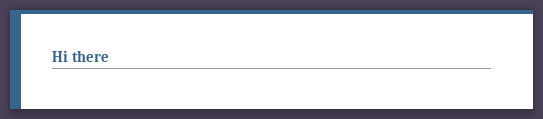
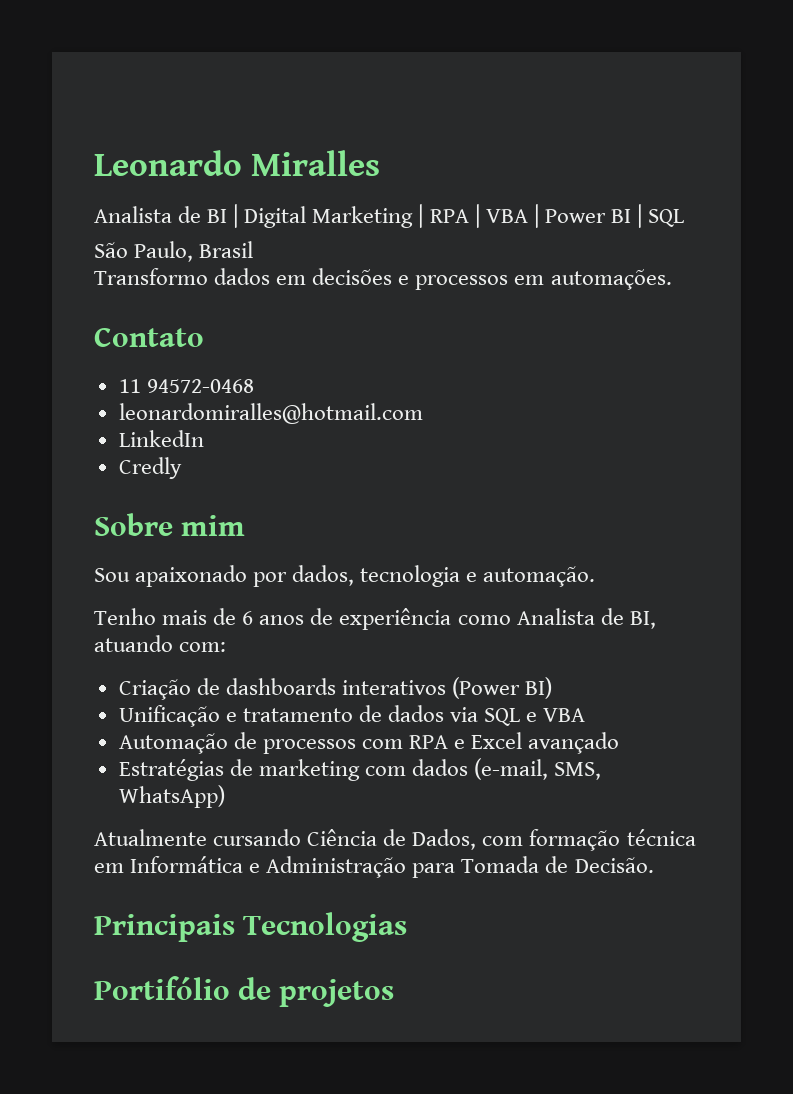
[52,50,109,62] Hi there -> [94,150,381,176] [94,204,685,228] [94,241,254,262] [94,268,672,290] [94,327,204,347] [118,379,254,393] [118,403,423,424] [118,430,204,447] [118,457,182,479] [94,513,246,536] [94,565,596,587] [94,608,656,630] [94,635,227,652] [118,677,553,700] [118,705,586,727] [118,732,620,754] [118,758,602,781] [118,785,225,808] [94,829,696,851] [94,856,654,878] [94,912,408,942] [94,976,395,1007] Leonardo Miralles // Analista de BI | Digital Marketing | RPA | VBA | Power BI | SQL // São Paulo, Brasil // Transformo dados em decisões e processos em automações. // Contato // 11 94572-0468 // leonardomiralles@hotmail.com // LinkedIn // Credly // Sobre mim // Sou apaixonado por dados, tecnologia e automação. // Tenho mais de 6 anos de experiência como Analista de BI, atuando com: // Criação de dashboards interativos (Power BI) // Unificação e tratamento de dados via SQL e VBA // Automação de processos com RPA e Excel avançado // Estratégias de marketing com dados (e-mail, SMS, WhatsApp) // Atualmente cursando Ciência de Dados, com formação técnica em Informática e Administração para Tomada de Decisão. // Principais Tecnologias // Portifólio de projetos

